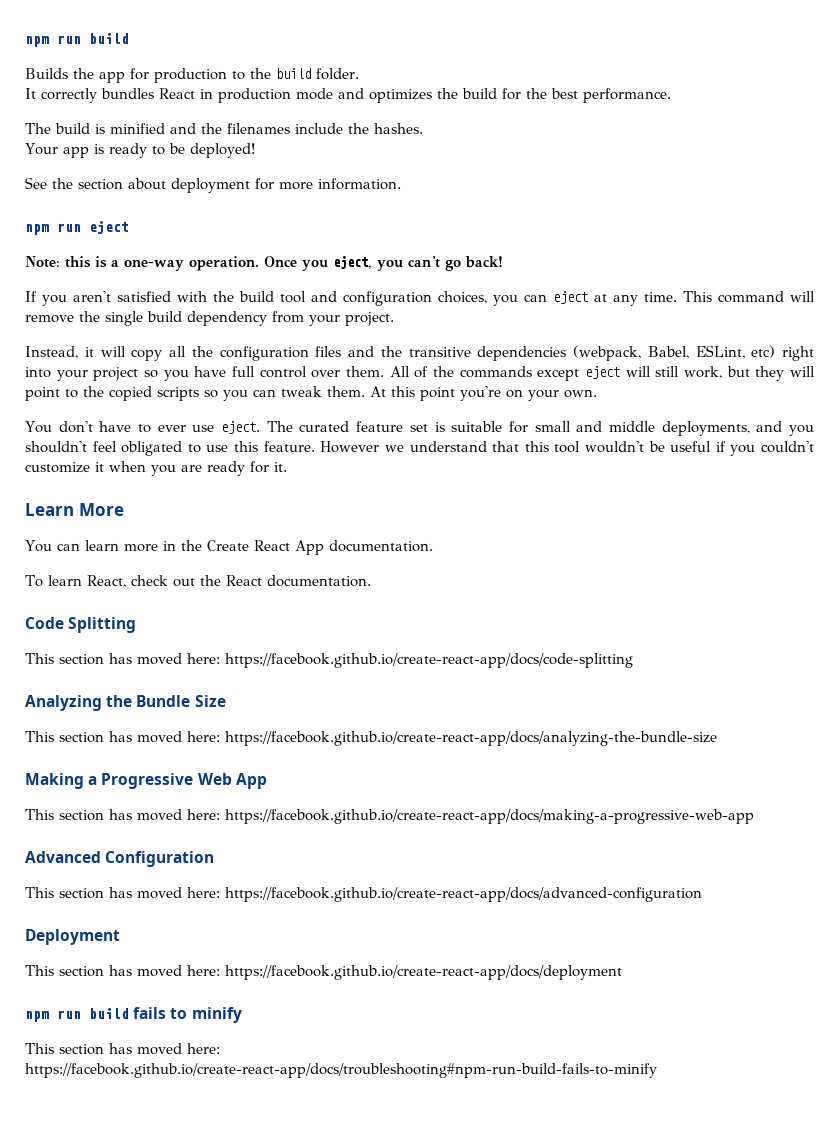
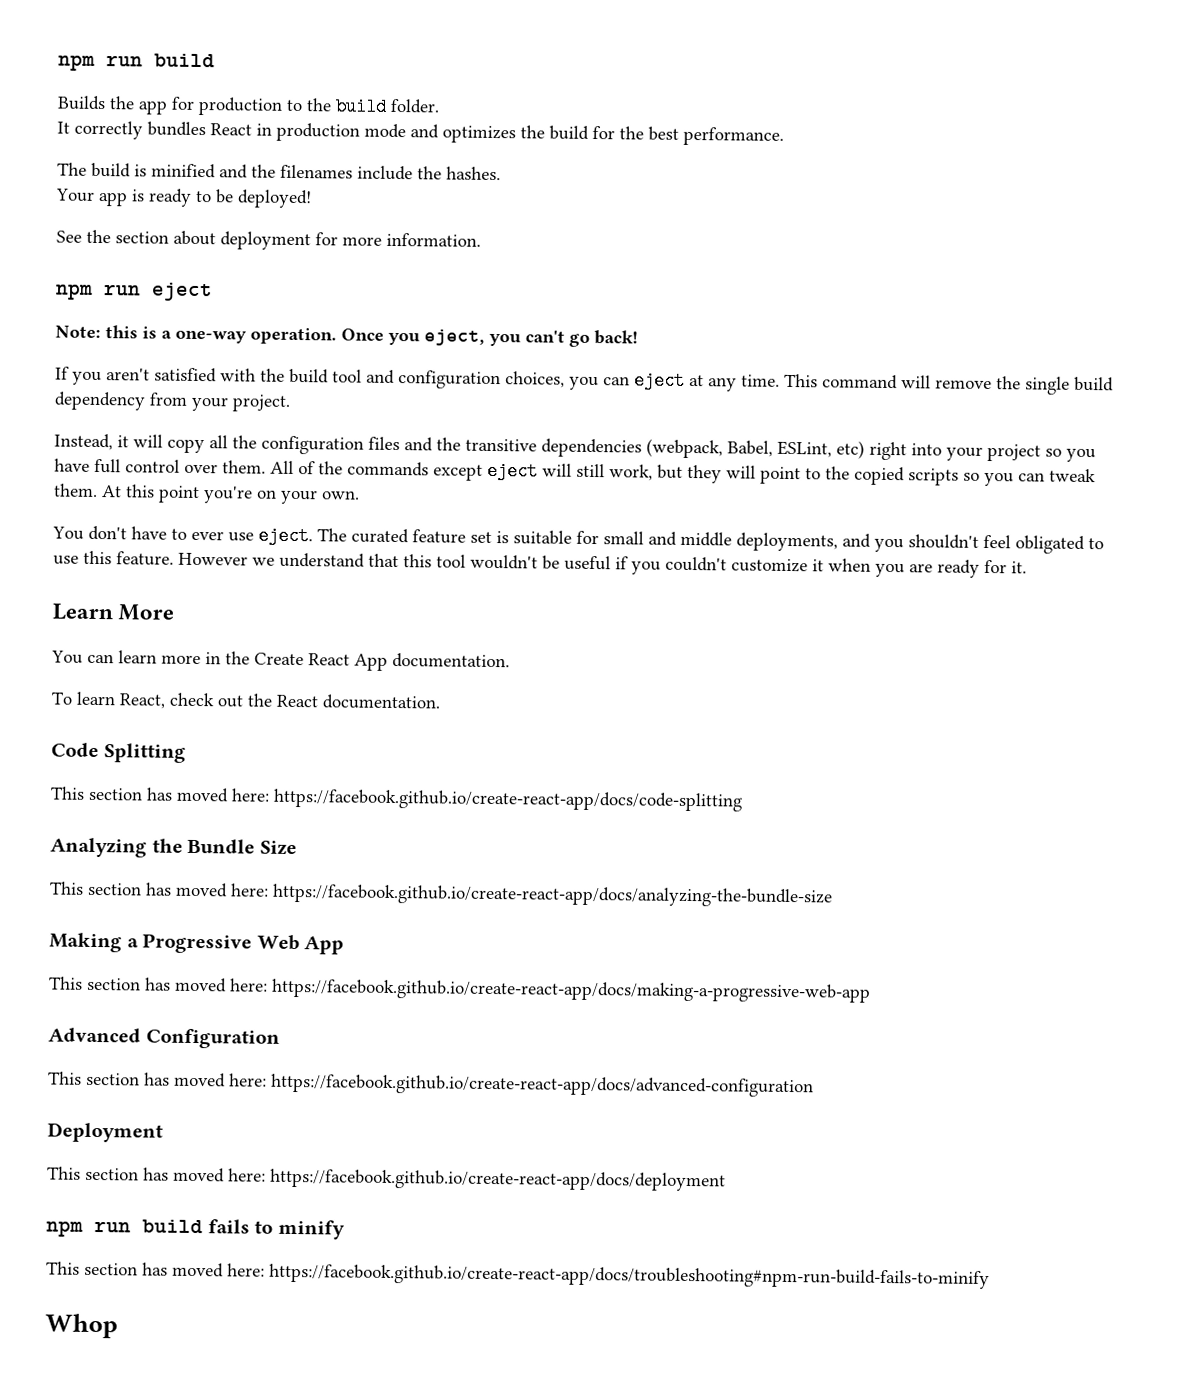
(657, 1070) none -> [45,1313,118,1339] // Whop

